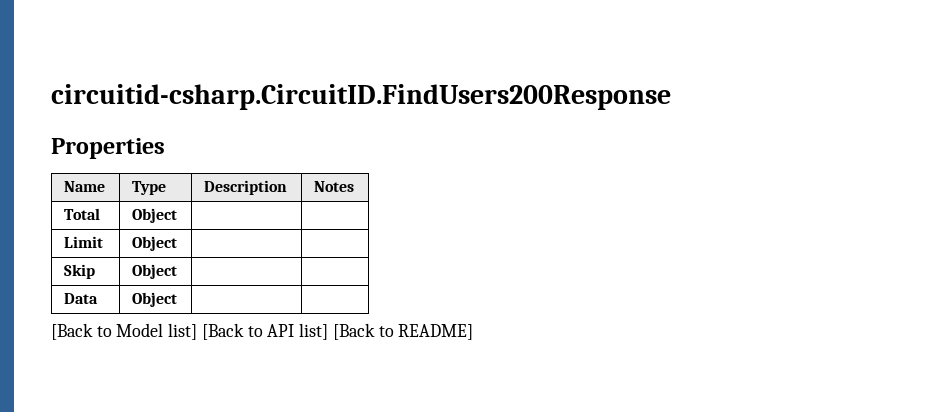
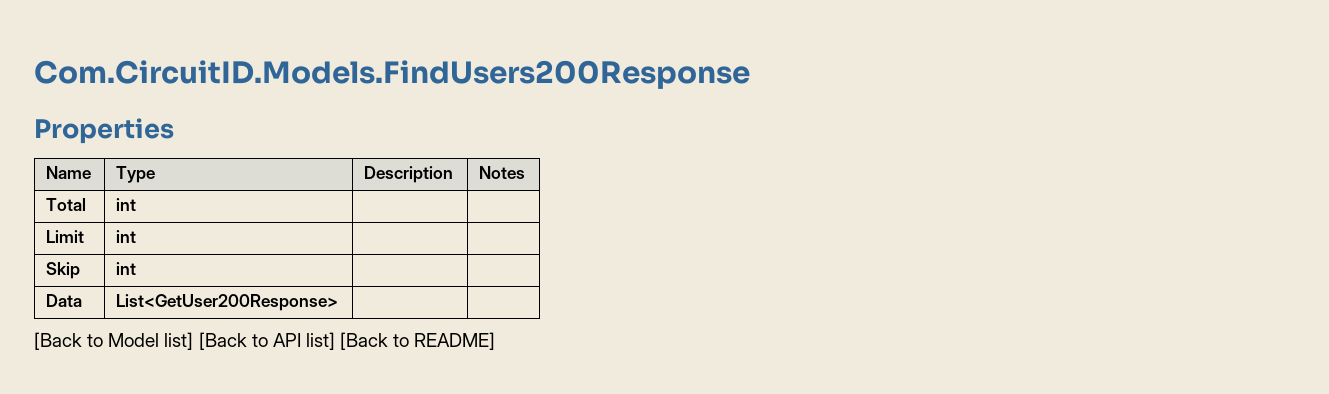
[51,84,671,110] circuitid-csharp.CircuitID.FindUsers200Response -> [34,60,750,89] Com.CircuitID.Models.FindUsers200Response
[132,208,178,223] Object -> [116,198,137,211] int
[132,236,178,251] Object -> [116,230,137,243] int
[132,264,178,279] Object -> [116,262,137,275] int
[132,292,178,307] Object -> [116,294,339,311] List<GetUser200Response>

